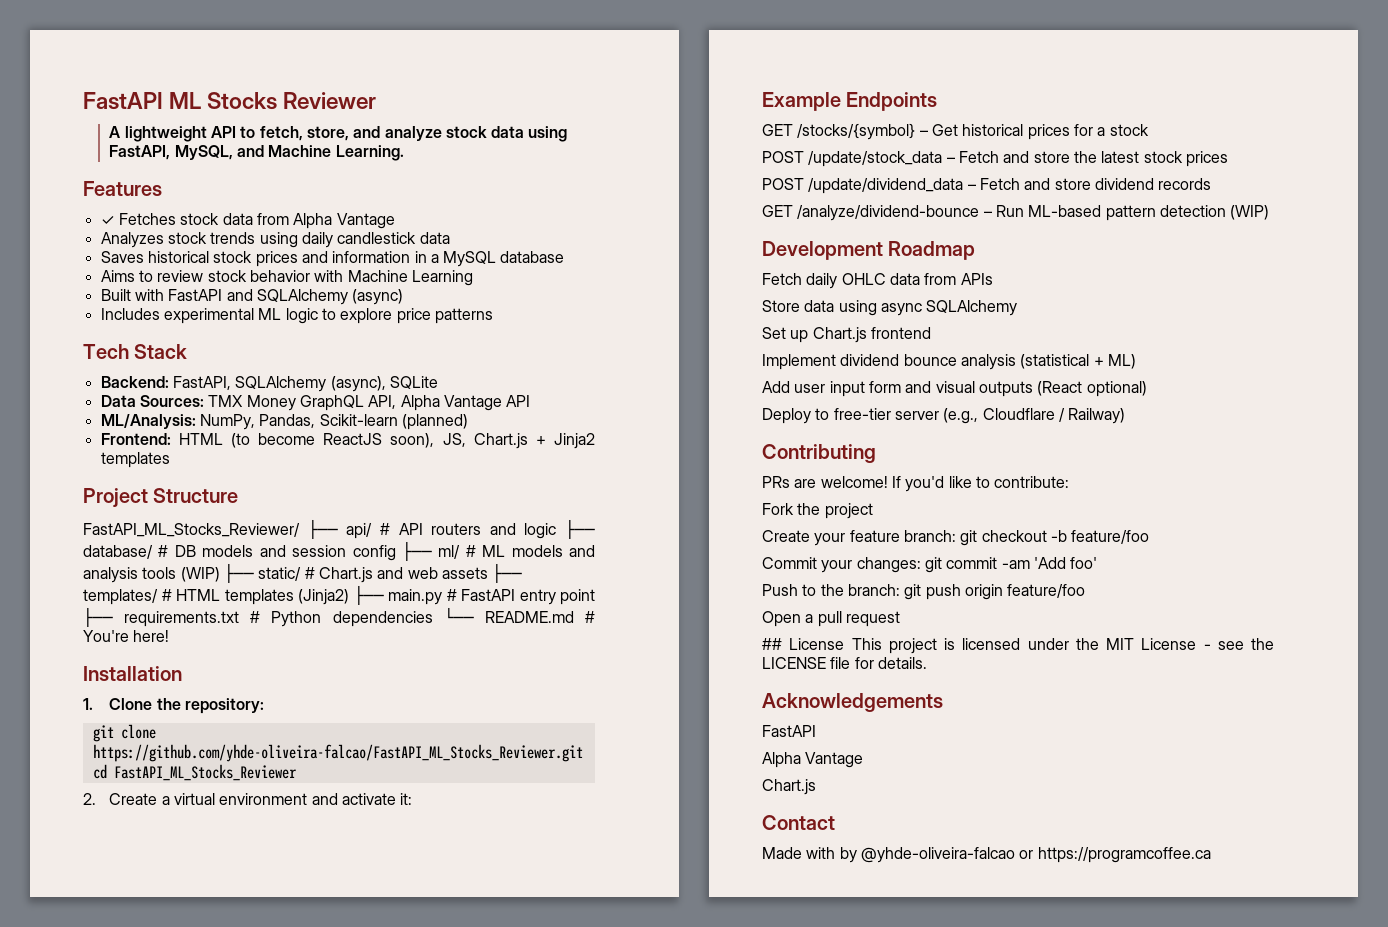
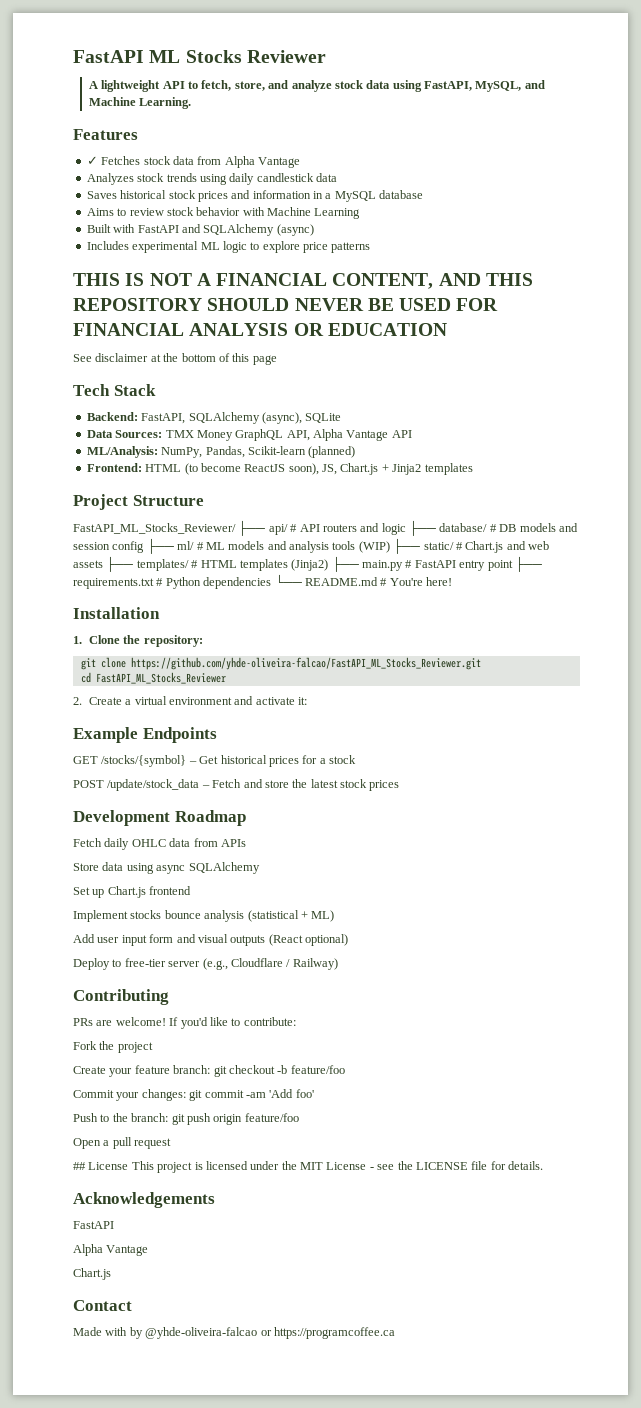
(493, 316) none -> [73,273,533,289] [73,298,499,311] [73,323,447,336] [73,353,277,365] // THIS IS NOT A FINANCIAL CONTENT, AND THIS REPOSITORY SHOULD NEVER BE USED FOR FINANCIAL ANALYSIS OR EDUCATION // See disclaimer at the bottom of this page
[762,178,1212,194] [762,205,1270,221] // POST /update/dividend_data – Fetch and store dividend records // GET /analyze/dividend-bounce – Run ML-based pattern detection (WIP) -> (400, 785) none
[840,354,900,366] dividend -> [130,910,162,919] stocks

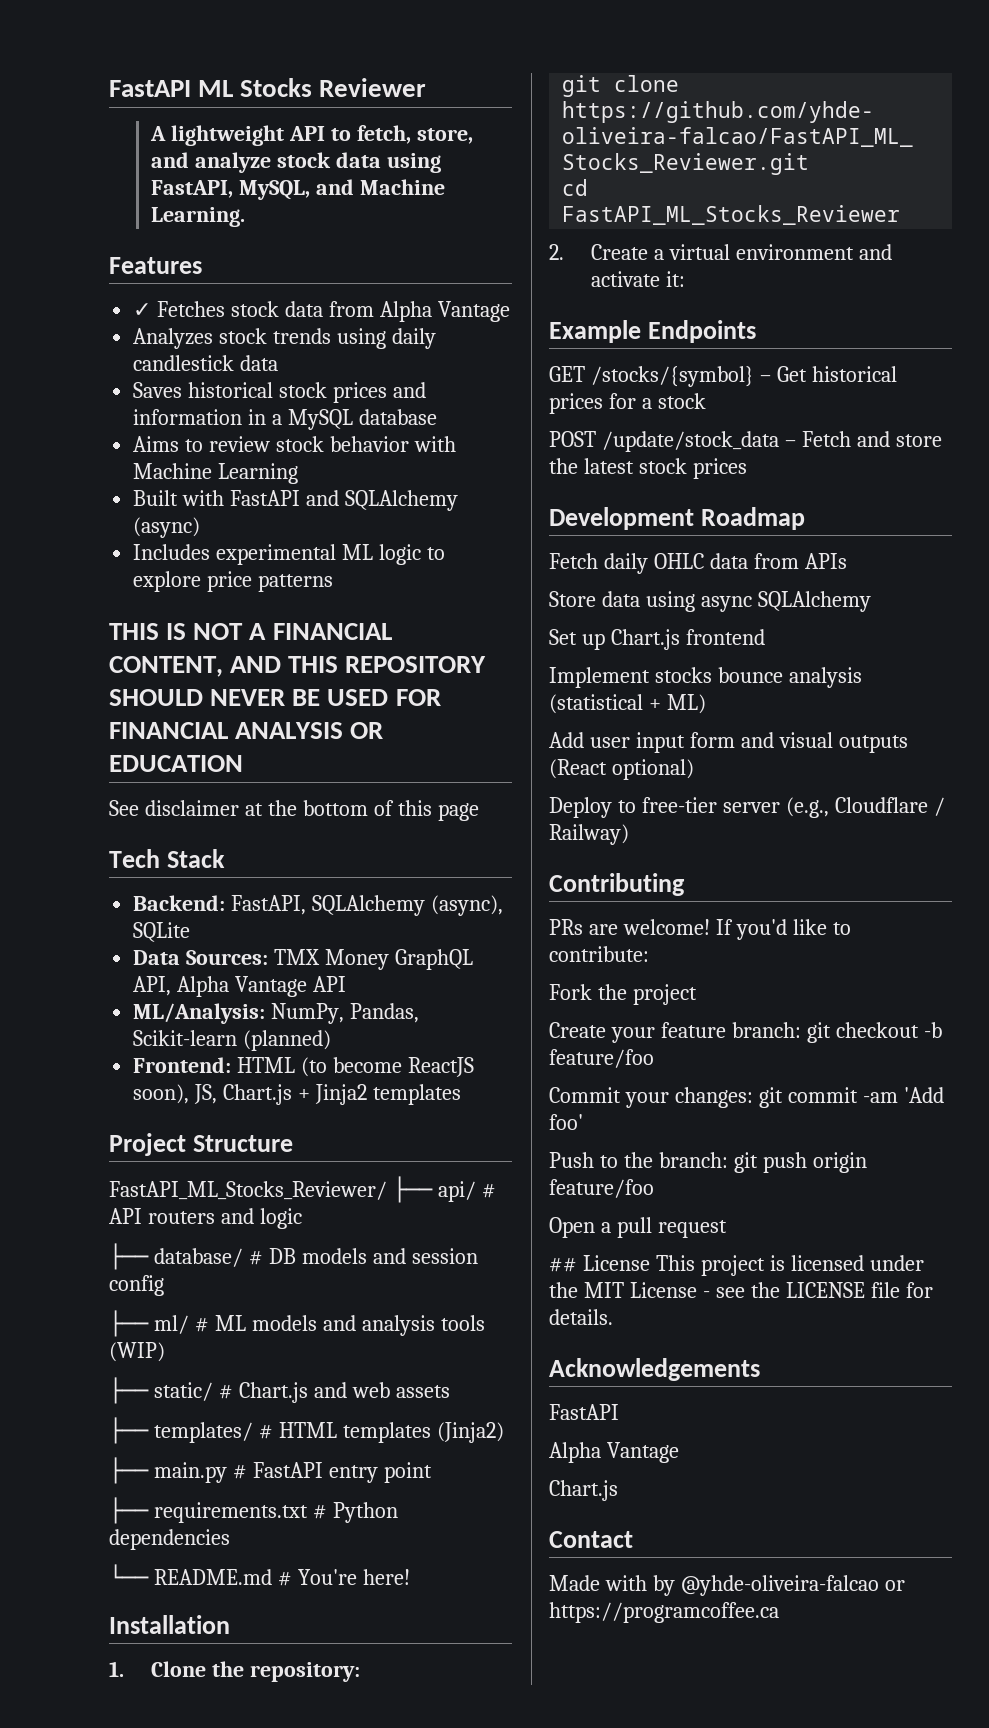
(406, 529) none -> (302, 1218) //
(145, 547) none -> (164, 1285) //
(390, 547) none -> (165, 1352) //
(103, 564) none -> (450, 1391) //
(329, 565) none -> (504, 1432) //
(513, 565) none -> (432, 1472) //
(272, 583) none -> (230, 1539) //

